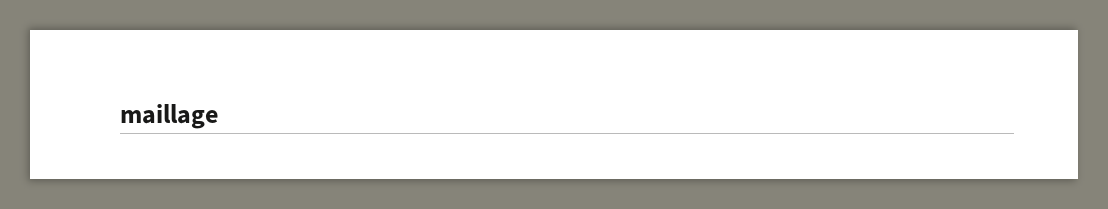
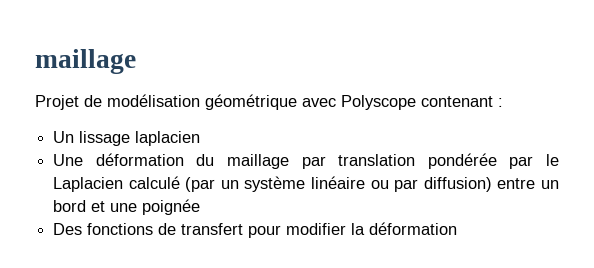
[120,104,218,129] maillage -> [35,49,136,74] [35,94,503,110] [53,131,201,146] [53,153,559,169] [53,176,559,192] [53,199,201,215] [53,222,458,238] maillage // Projet de modélisation géométrique avec Polyscope contenant : // Un lissage laplacien // Une déformation du maillage par translation pondérée par le Laplacien calculé (par un système linéaire ou par diffusion) entre un bord et une poignée // Des fonctions de transfert pour modifier la déformation

